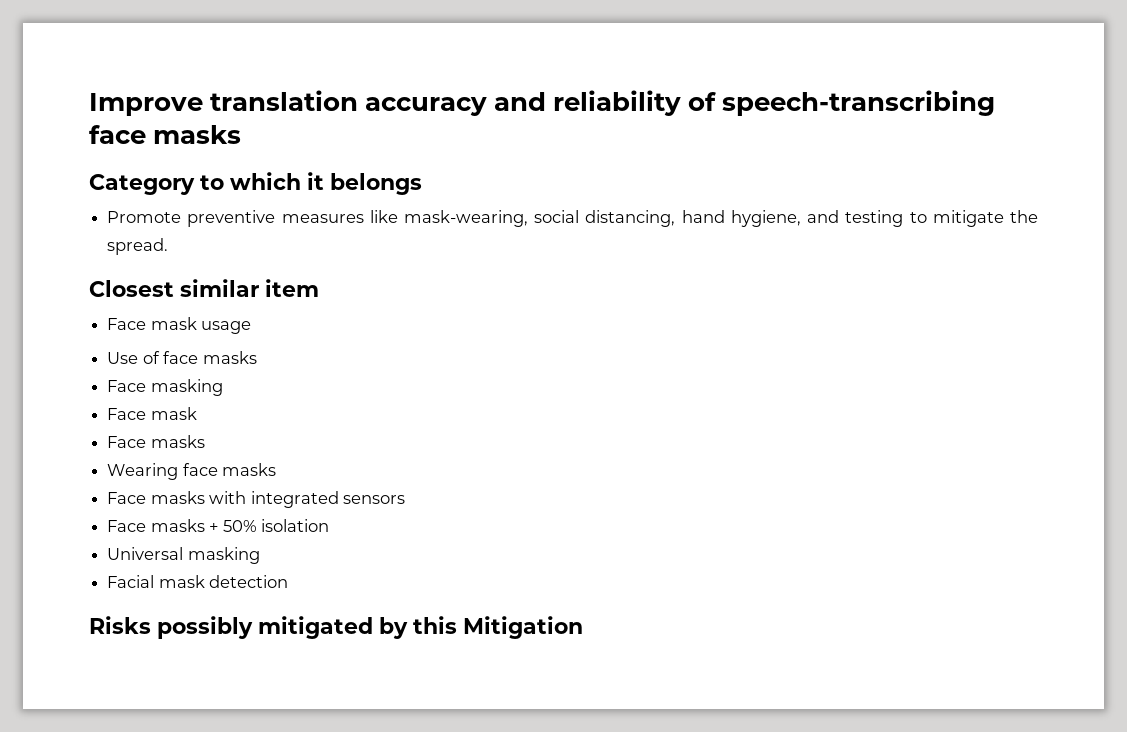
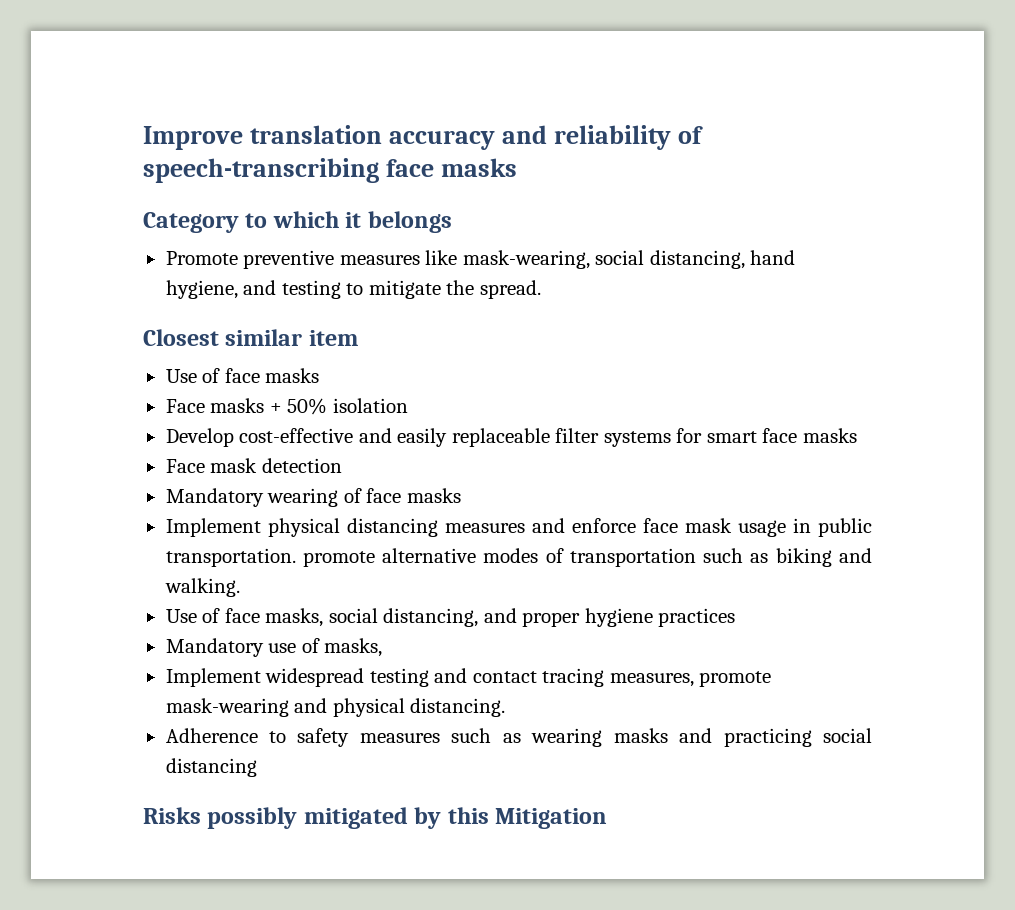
[107,317,252,334] // Face mask usage -> (358, 338) none
[107,379,223,396] [107,407,197,420] [107,435,205,448] [107,463,277,480] [107,491,405,508] // Face masking // Face mask // Face masks // Wearing face masks // Face masks with integrated sensors -> (320, 375) none
[107,547,260,564] [107,575,289,588] Universal masking // Facial mask detection -> [165,428,857,447] [165,458,342,473] [165,488,461,507] [165,518,872,537] [165,548,873,567] [164,578,240,597] [165,608,736,627] [165,638,383,657] [165,668,772,687] [165,698,506,717] [165,728,873,747] [165,758,257,777] Develop cost-effective and easily replaceable filter systems for smart face masks // Face mask detection // Mandatory wearing of face masks // Implement physical distancing measures and enforce face mask usage in public transportation. promote alternative modes of transportation such as biking and walking. // Use of face masks, social distancing, and proper hygiene practices // Mandatory use of masks, // Implement widespread testing and contact tracing measures, promote mask-wearing and physical distancing. // Adherence to safety measures such as wearing masks and practicing social distancing

